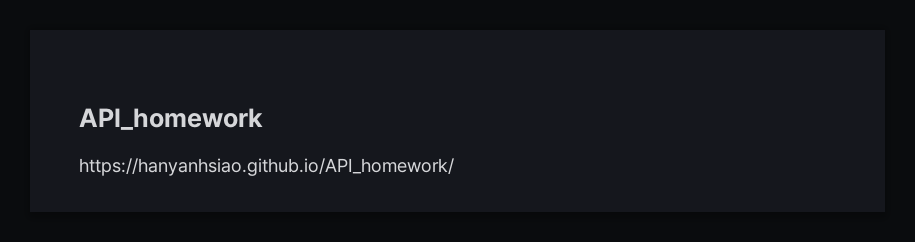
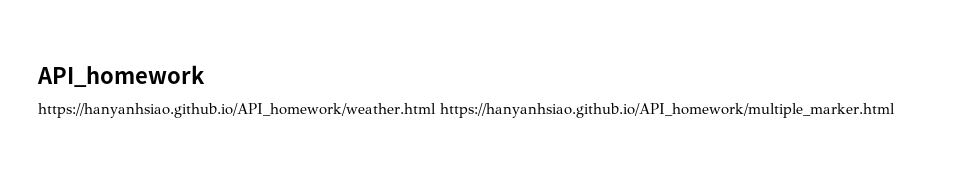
[79,158,454,176] https://hanyanhsiao.github.io/API_homework/ -> [38,103,895,118] https://hanyanhsiao.github.io/API_homework/weather.html https://hanyanhsiao.github.io/API_homework/multiple_marker.html

